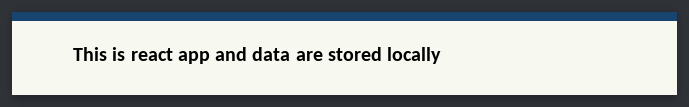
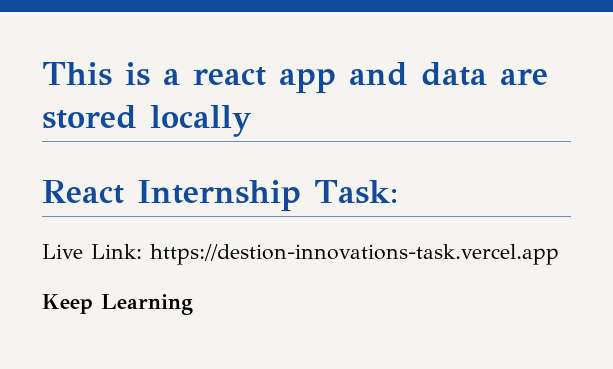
(126, 54) none -> [163,69,180,85] a
(442, 55) none -> [42,180,398,212] [42,244,559,265] [42,294,193,315] // React Internship Task: // Live Link: https://destion-innovations-task.vercel.app // Keep Learning

